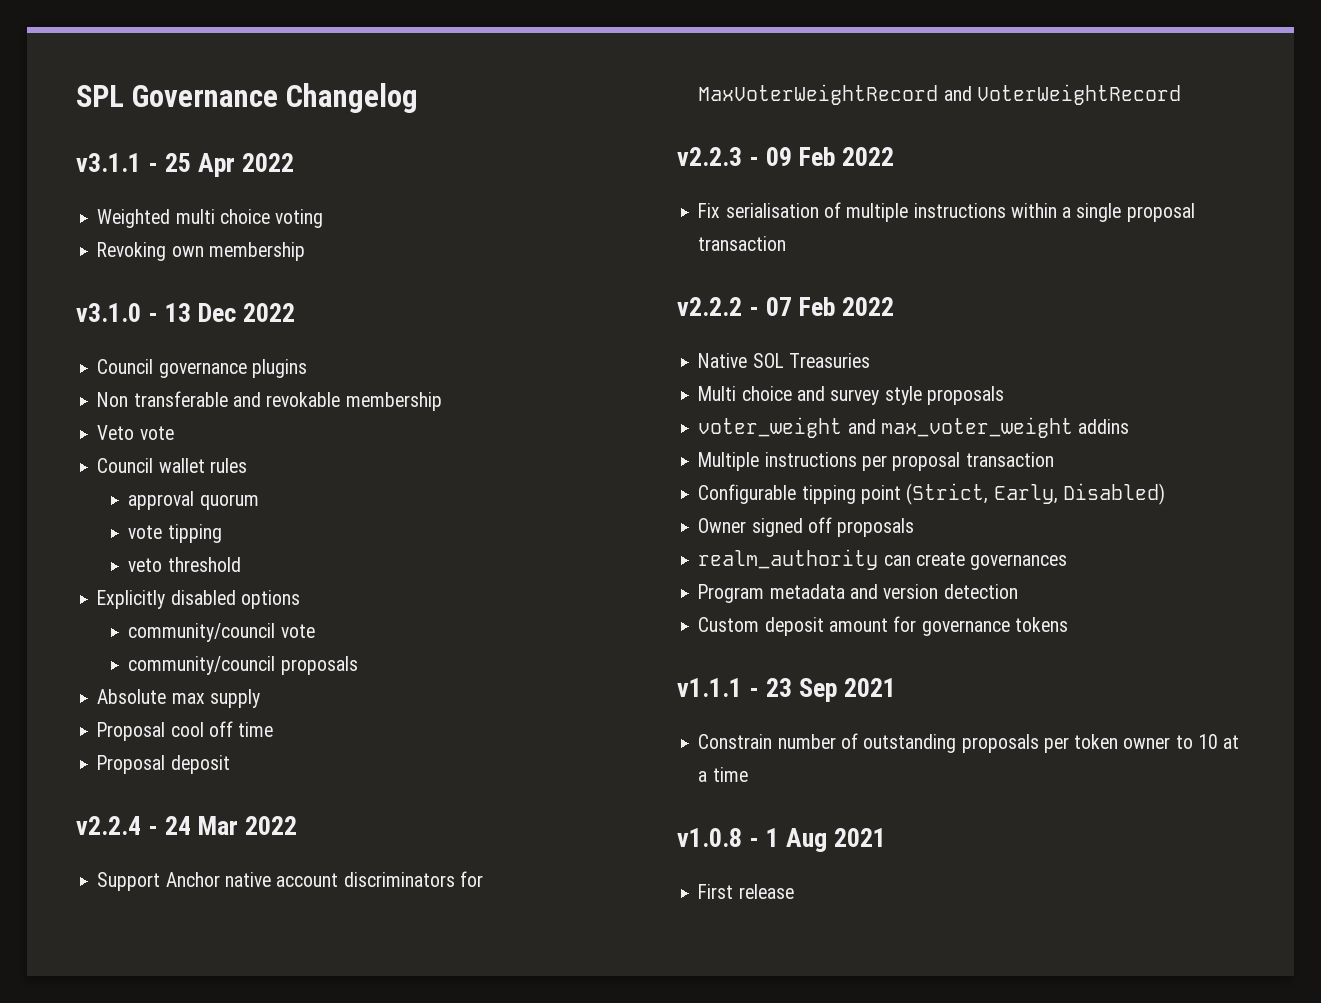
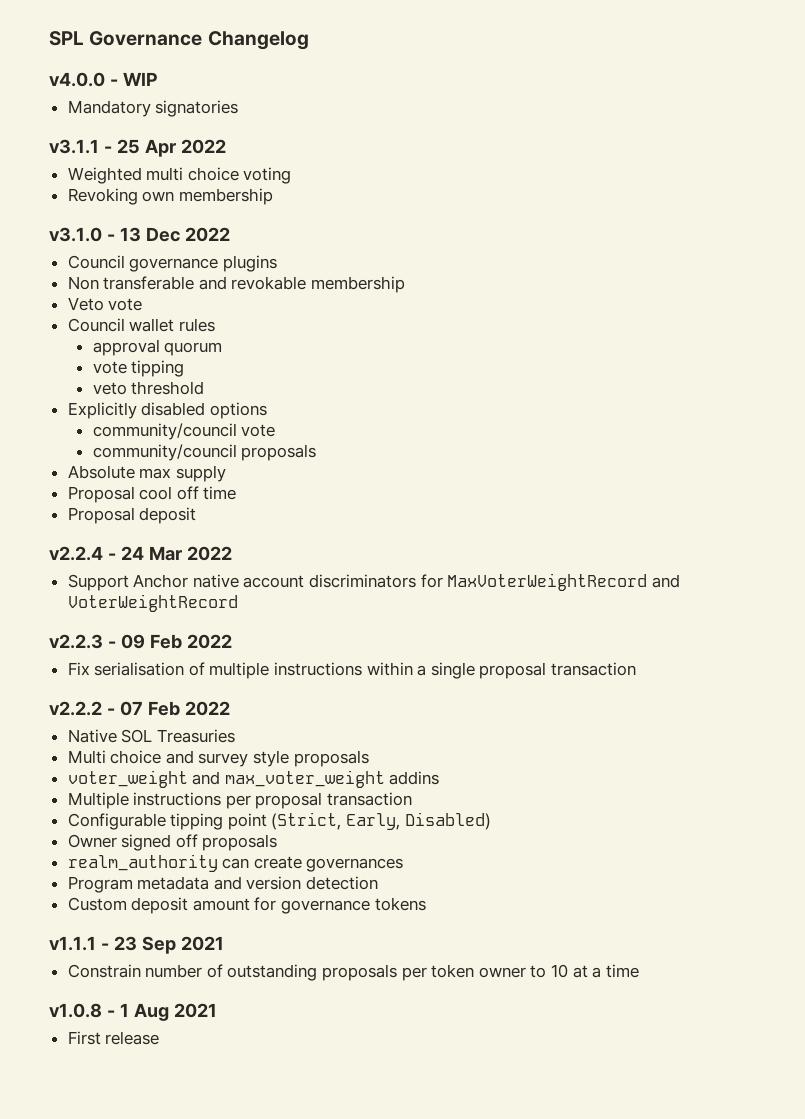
(419, 98) none -> [49,72,158,87] [67,100,239,117] // v4.0.0 - WIP // Mandatory signatories

